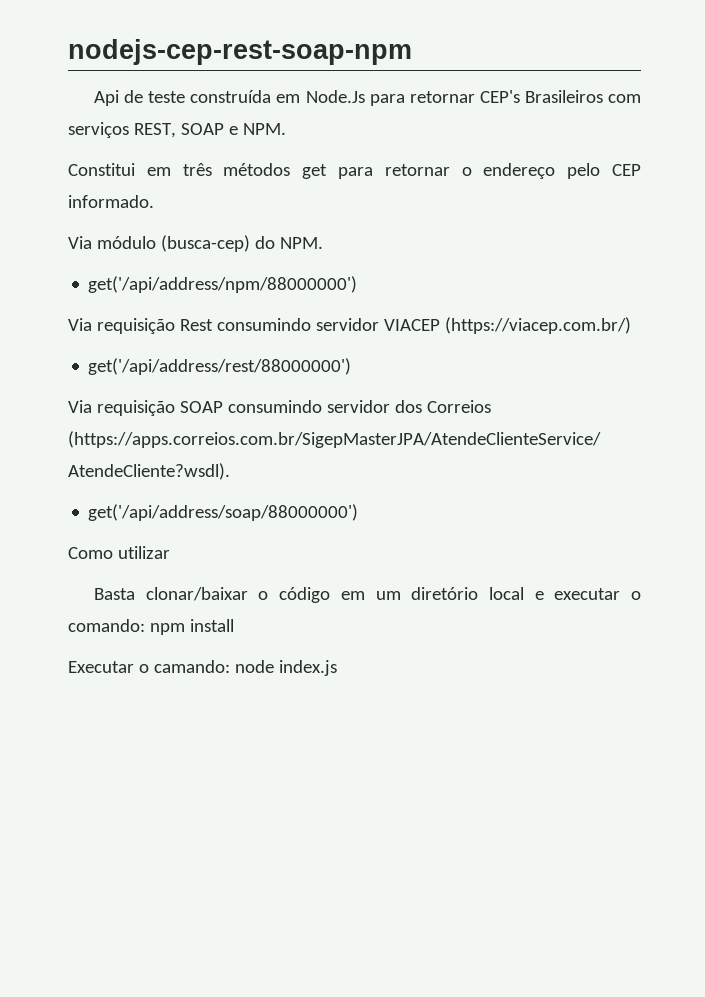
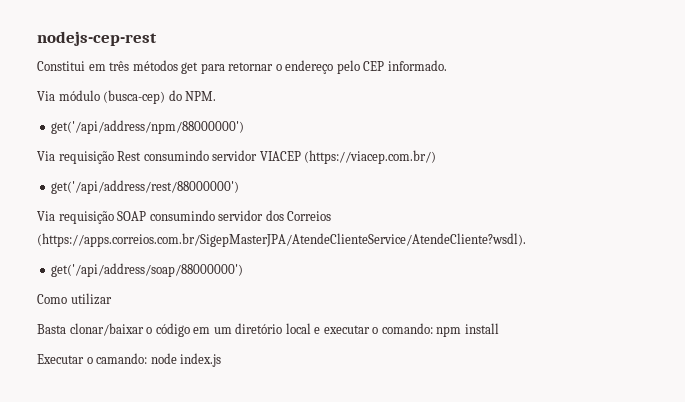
[68,39,412,65] [94,90,642,106] [68,122,286,138] nodejs-cep-rest-soap-npm // Api de teste construída em Node.Js para retornar CEP's Brasileiros com serviços REST, SOAP e NPM. -> [37,31,157,46] nodejs-cep-rest

